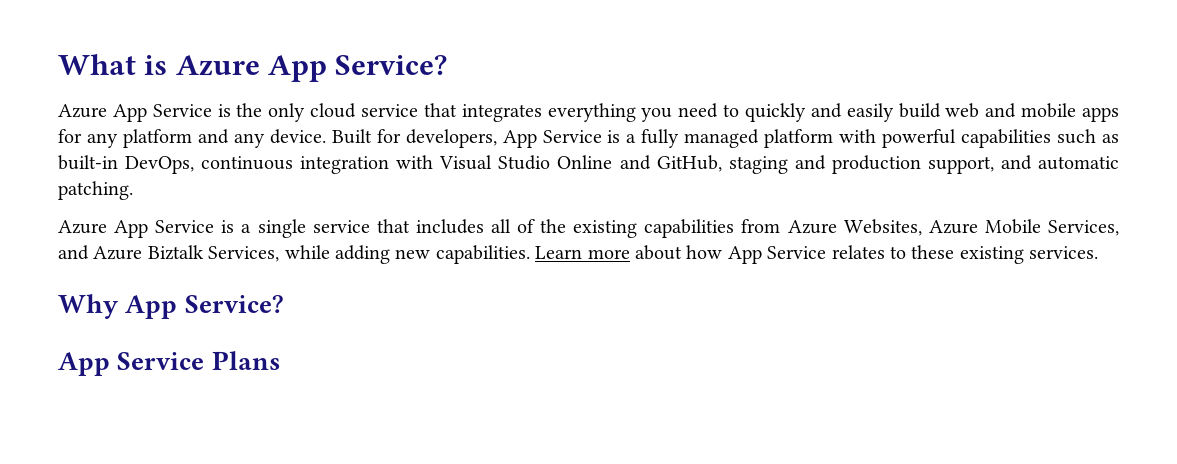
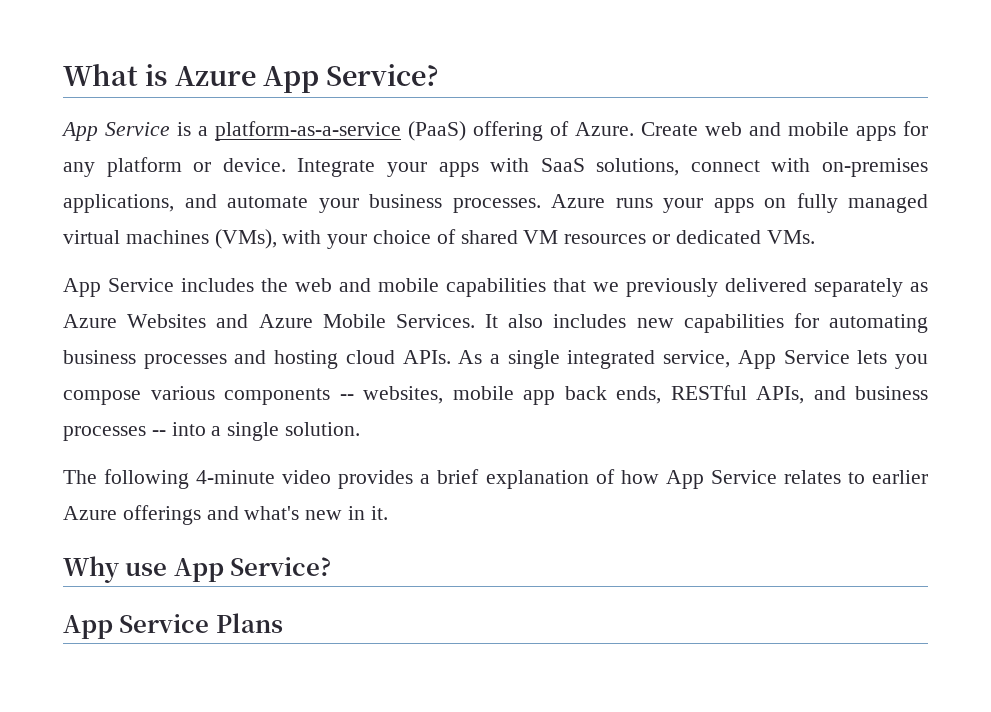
[58,103,941,122] Azure App Service is the only cloud service that integrates everything you need to quickly and easily build -> [61,121,698,141] App Service is a platform-as-a-service (PaaS) offering of Azure. Create
[197,129,1120,148] [58,155,1120,174] [58,181,133,200] [58,219,1120,238] [58,245,682,264] and any device. Built for developers, App Service is a fully managed platform with powerful capabilities such as built-in DevOps, continuous integration with Visual Studio Online and GitHub, staging and production support, and automatic patching. // Azure App Service is a single service that includes all of the existing capabilities from Azure Websites, Azure Mobile Services, and Azure Biztalk Services, while adding new capabilities. Learn more about -> [193,158,928,177] [63,193,928,213] [63,229,815,249] [63,278,928,297] [63,313,928,333] [63,350,928,369] [63,385,928,405] [63,422,361,441] [63,469,615,489] or device. Integrate your apps with SaaS solutions, connect with on-premises applications, and automate your business processes. Azure runs your apps on fully managed virtual machines (VMs), with your choice of shared VM resources or dedicated VMs. // App Service includes the web and mobile capabilities that we previously delivered separately as Azure Websites and Azure Mobile Services. It also includes new capabilities for automating business processes and hosting cloud APIs. As a single integrated service, App Service lets you compose various components -- websites, mobile app back ends, RESTful APIs, and business processes -- into a single solution. // The following 4-minute video provides a brief explanation of
[911,245,1099,264] these existing services. -> [871,470,928,484] [63,505,388,525] earlier Azure offerings and what's new in it.
(118, 306) none -> [125,562,168,576] use

